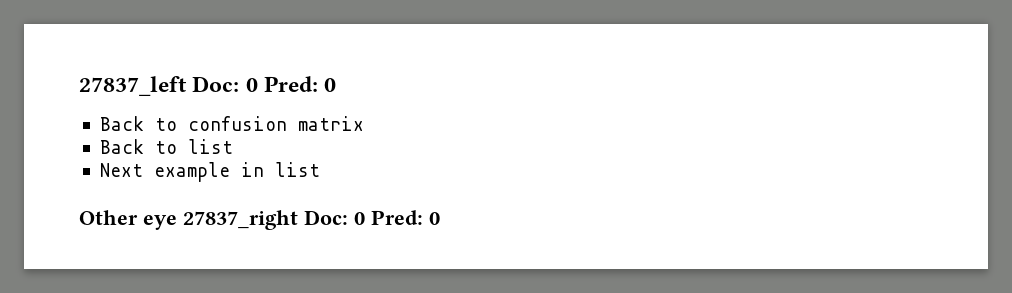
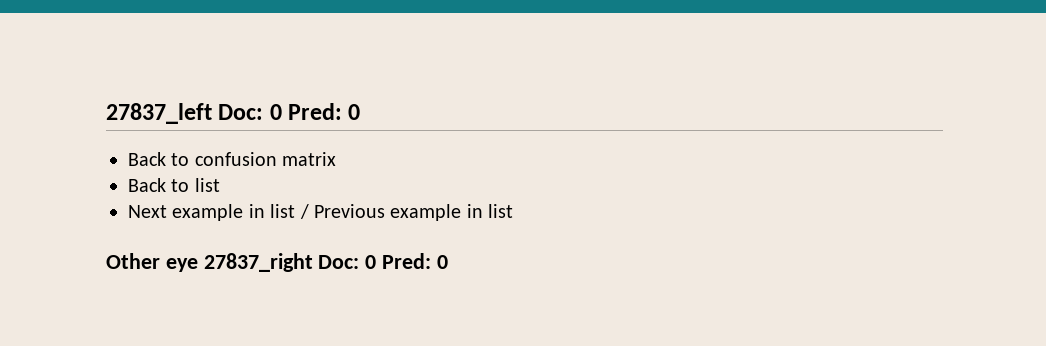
(320, 169) none -> [299,204,514,221] / Previous example in list

